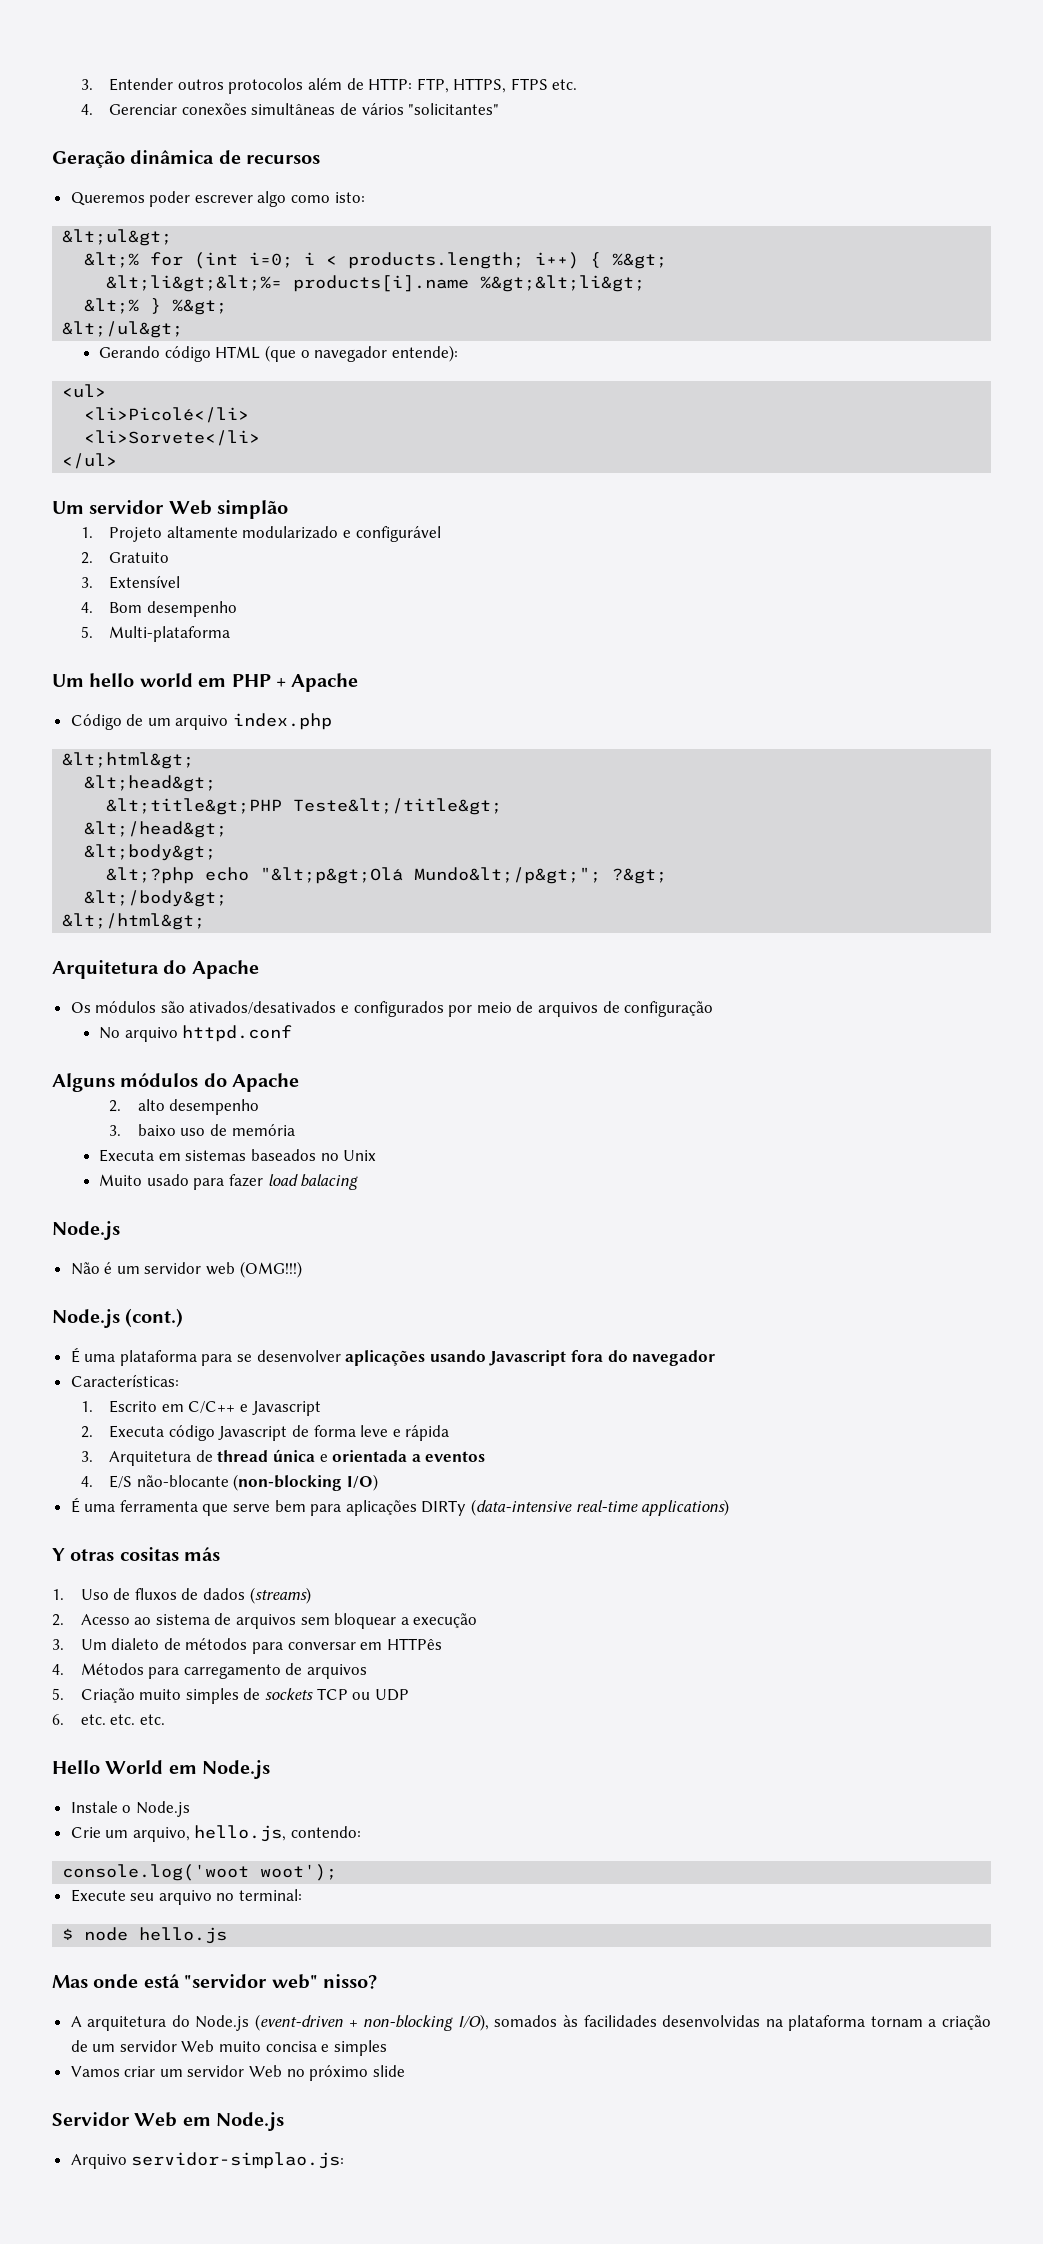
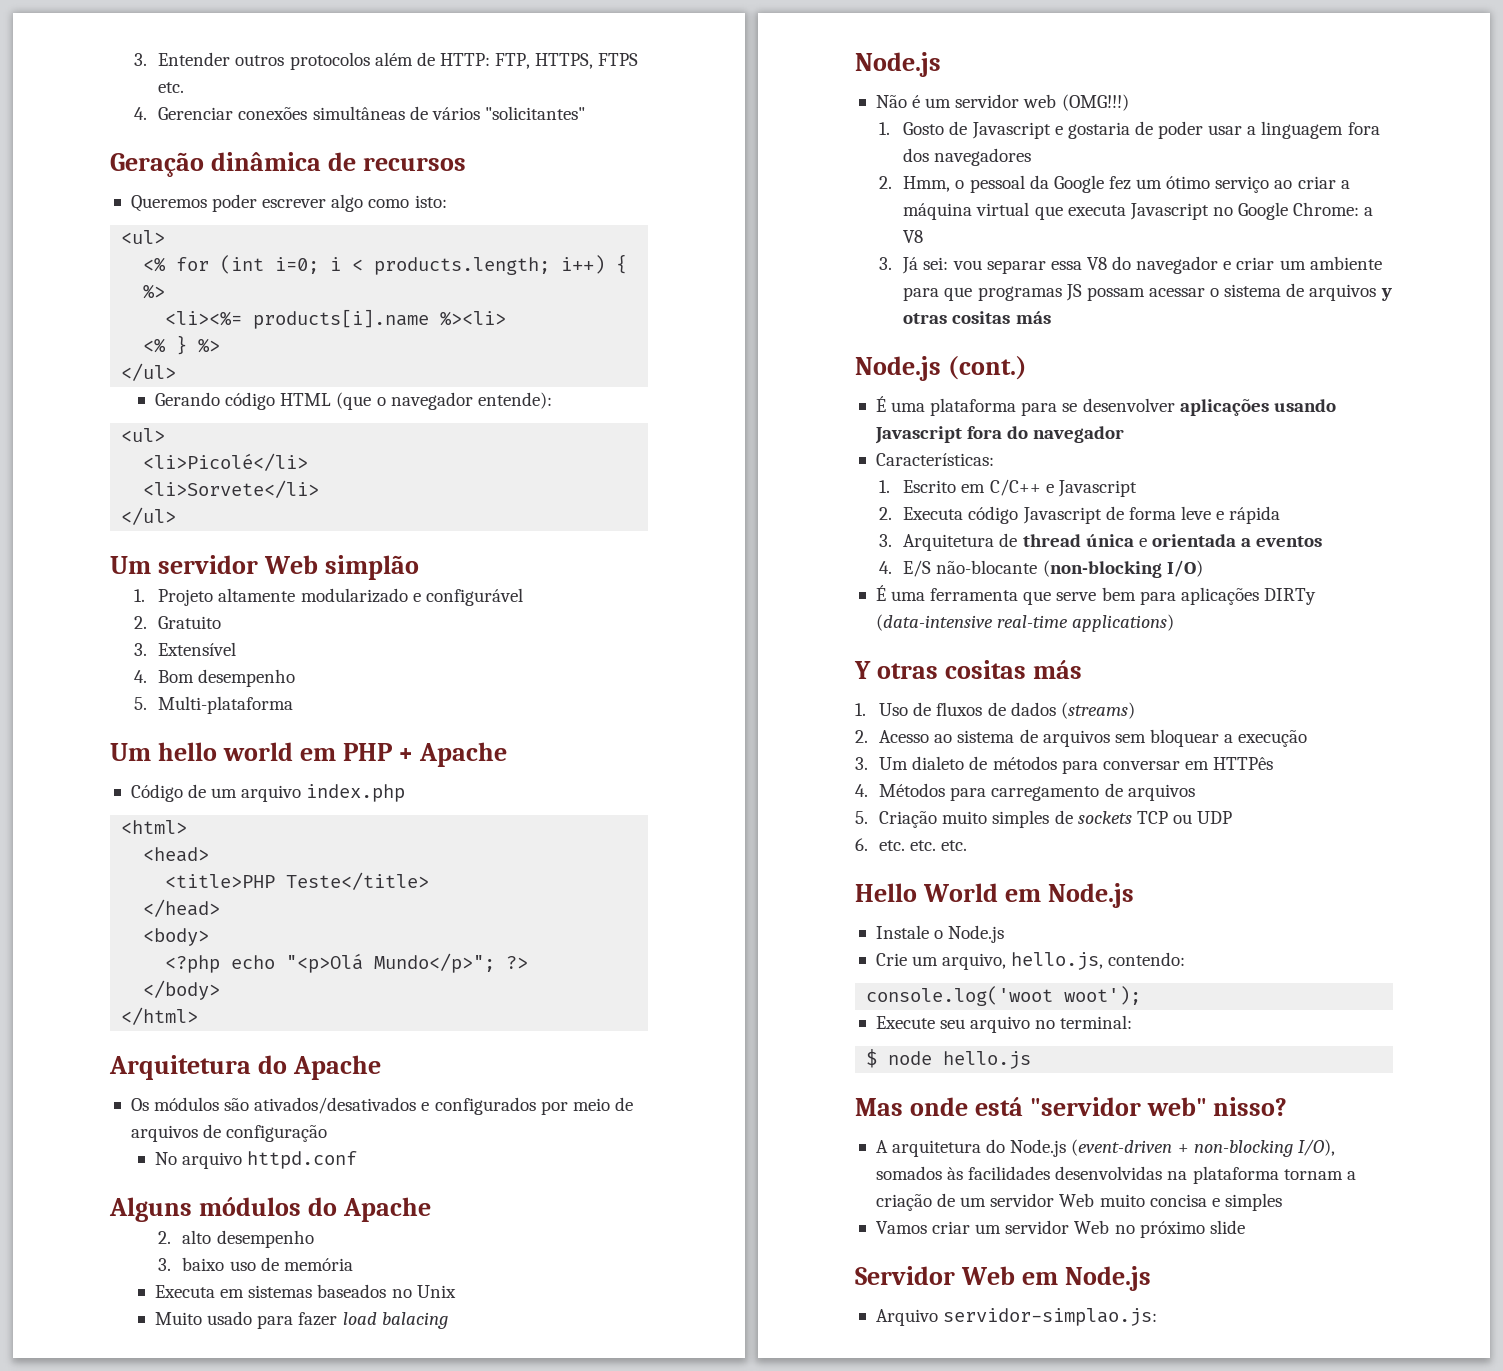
[62,229,173,246] [84,252,140,268] &lt;ul&gt; // &lt;% -> [121,230,166,244] [143,257,167,272] <ul> // <%
[612,253,668,269] [106,275,646,292] [84,298,228,315] [62,321,184,338] %&gt; // &lt;li&gt;&lt;%= products[i].name %&gt;&lt;li&gt; // &lt;% } %&gt; // &lt;/ul&gt; -> [143,284,166,299] [165,309,507,329] [143,335,221,355] [121,363,177,381] %> // <li><%= products[i].name %><li> // <% } %> // </ul>
[62,752,195,769] [84,775,217,792] [106,798,503,815] [84,821,228,838] [84,844,217,861] [106,867,668,884] [84,890,228,907] [62,913,206,930] &lt;html&gt; // &lt;head&gt; // &lt;title&gt;PHP Teste&lt;/title&gt; // &lt;/head&gt; // &lt;body&gt; // &lt;?php echo "&lt;p&gt;Olá Mundo&lt;/p&gt;"; ?&gt; // &lt;/body&gt; // &lt;/html&gt; -> [121,820,188,834] [143,847,210,862] [165,872,430,890] [143,899,221,917] [143,928,210,946] [165,953,529,973] [143,980,221,1000] [121,1007,199,1025] <html> // <head> // <title>PHP Teste</title> // </head> // <body> // <?php echo "<p>Olá Mundo</p>"; ?> // </body> // </html>
(302, 1269) none -> [879,121,1380,139] [903,148,1032,166] [879,175,1350,193] [903,202,1374,220] [903,230,924,243] [879,256,1382,274] [903,283,1392,301] [903,311,1051,324] // 1. Gosto de Javascript e gostaria de poder usar a linguagem fora dos navegadores // 2. Hmm, o pessoal da Google fez um ótimo serviço ao criar a máquina virtual que executa Javascript no Google Chrome: a V8 // 3. Já sei: vou separar essa V8 do navegador e criar um ambiente para que programas JS possam acessar o sistema de arquivos y otras cositas más

